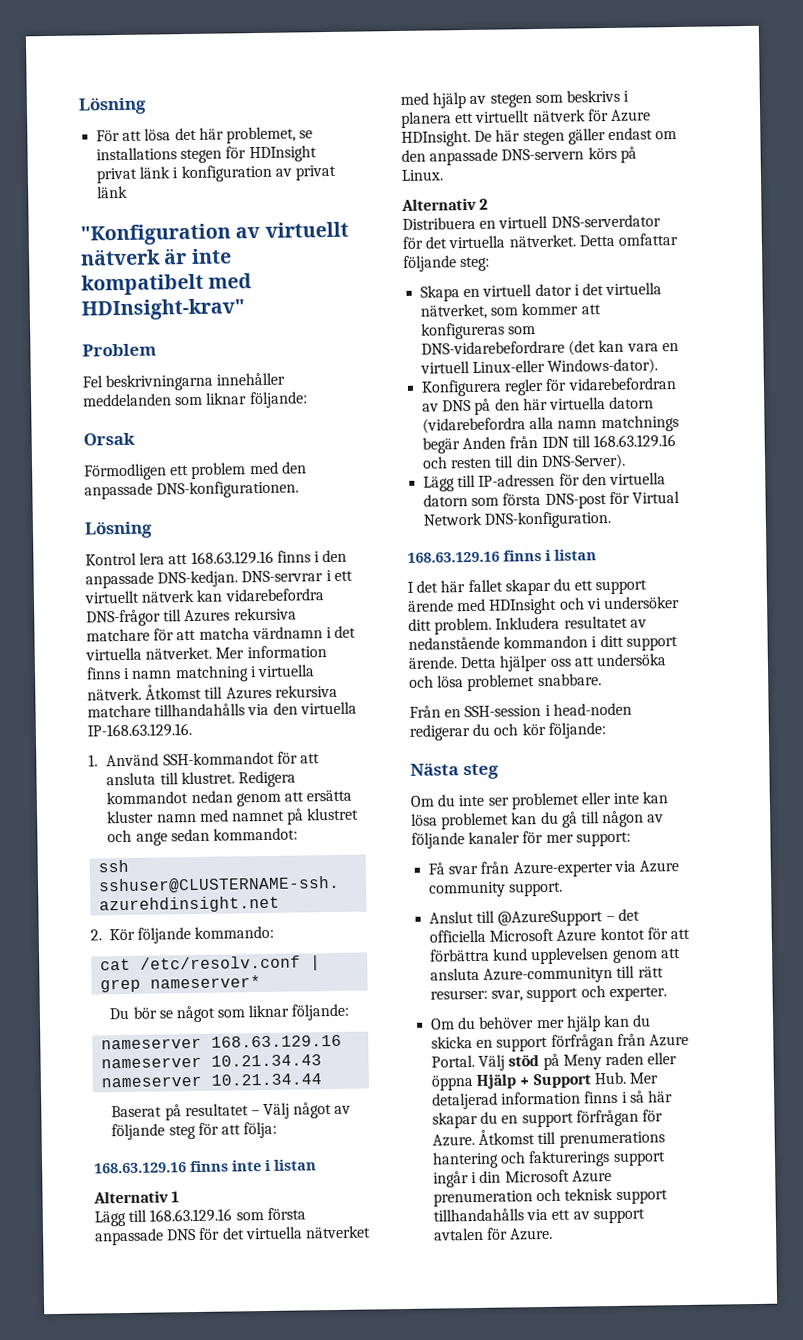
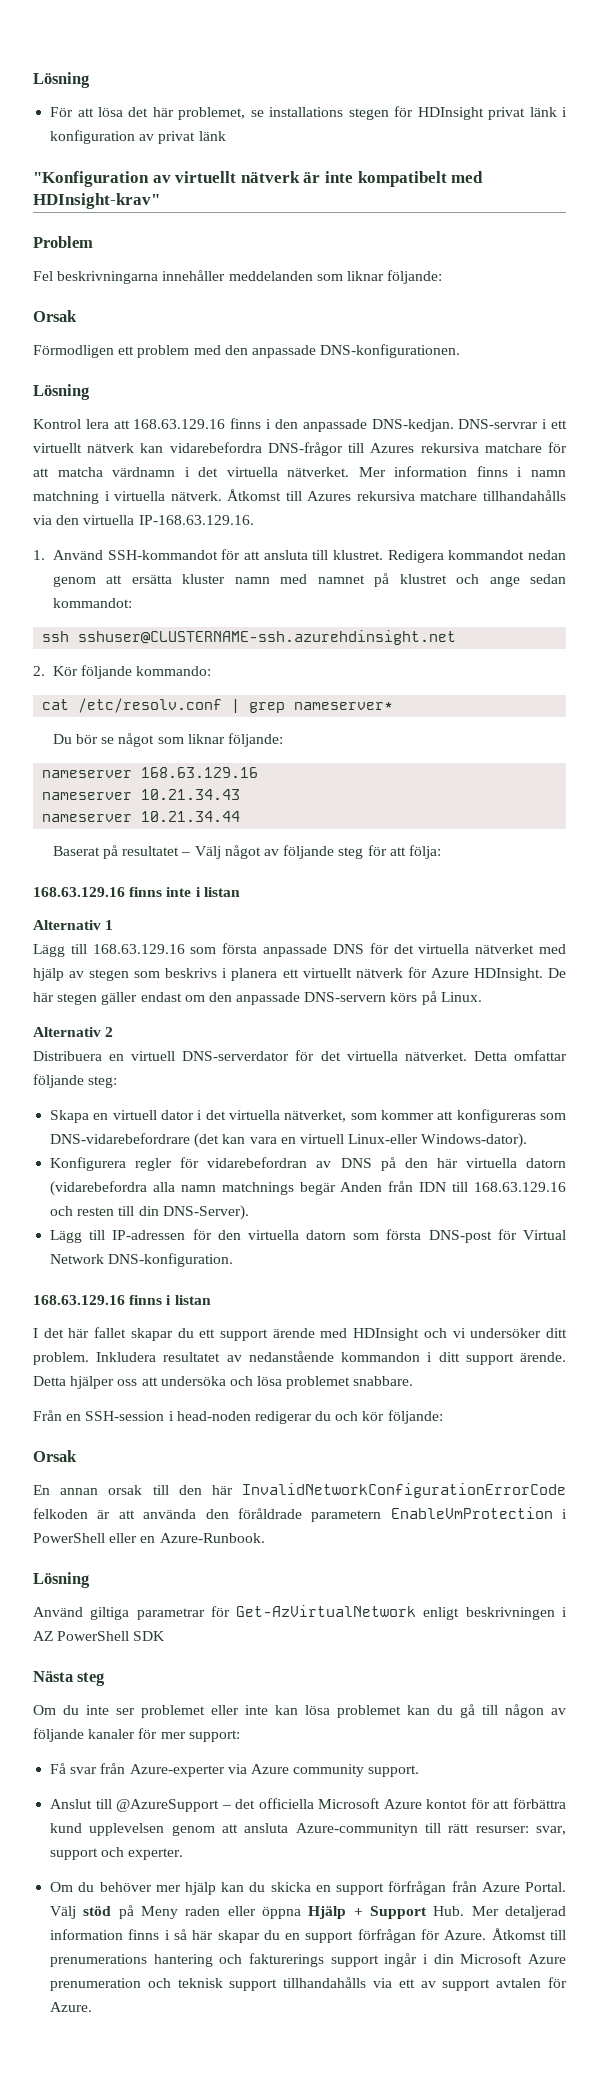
(606, 730) none -> [33,1450,77,1462] [33,1483,566,1498] [33,1507,567,1522] [33,1533,265,1543] [33,1572,90,1588] [33,1605,567,1620] [33,1631,166,1641] // Orsak // En annan orsak till den här InvalidNetworkConfigurationErrorCode felkoden är att använda den föråldrade parametern EnableVmProtection i PowerShell eller en Azure-Runbook. // Lösning // Använd giltiga parametrar för Get-AzVirtualNetwork enligt beskrivningen i AZ PowerShell SDK

